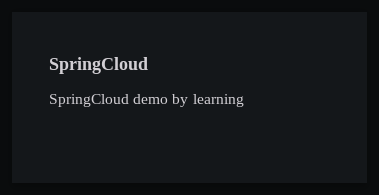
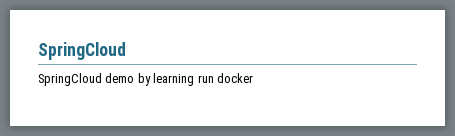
(244, 100) none -> [197,73,253,83] run docker

